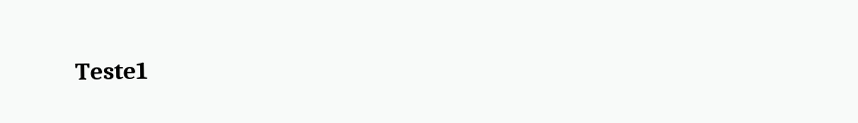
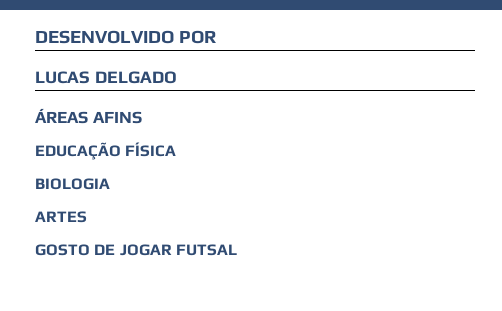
[74,61,148,80] Teste1 -> [35,30,216,44] [35,71,177,84] [35,108,142,124] [35,142,177,160] [35,178,110,190] [35,211,87,223] [35,244,237,256] DESENVOLVIDO POR // LUCAS DELGADO // ÁREAS AFINS // EDUCAÇÃO FÍSICA // BIOLOGIA // ARTES // GOSTO DE JOGAR FUTSAL

